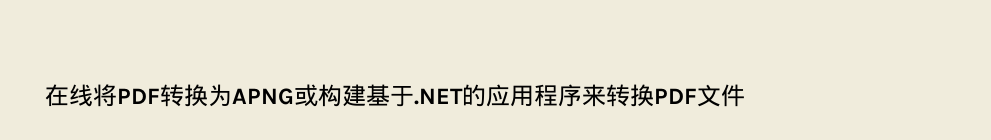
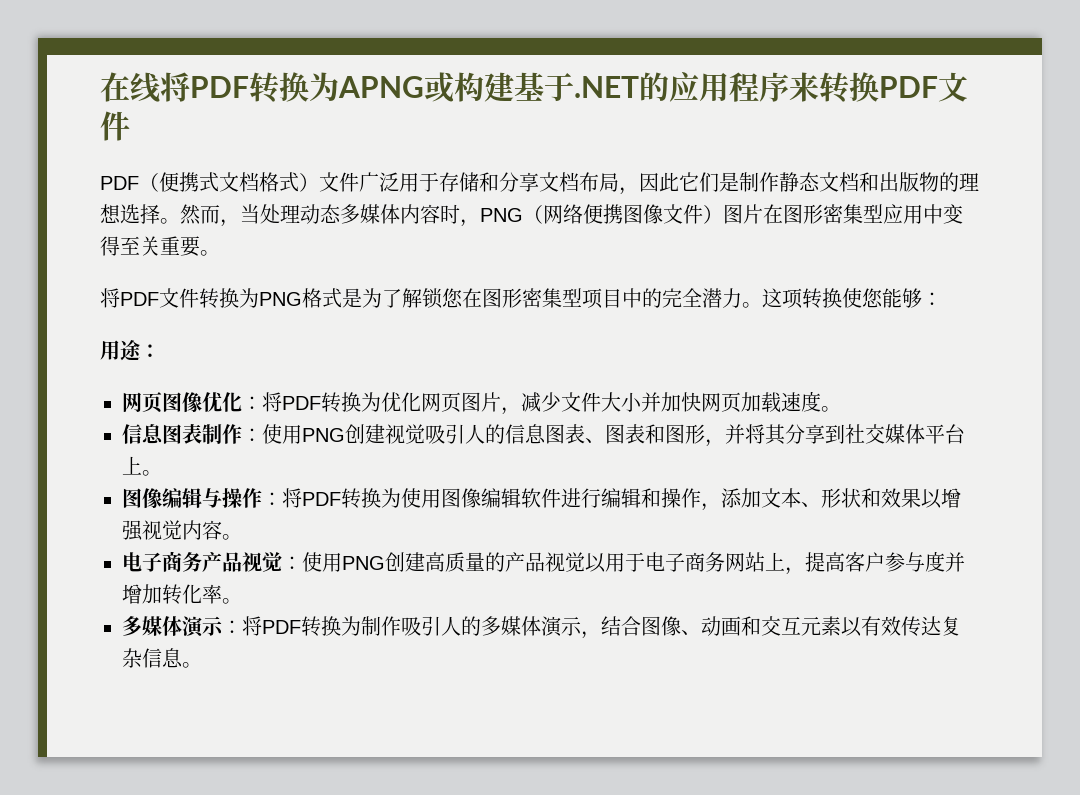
(745, 95) none -> [100,172,979,195] [100,204,963,227] [100,236,220,257] [100,288,942,309] [100,340,160,361] [122,391,841,415] [122,424,965,447] [122,456,162,476] [122,488,961,511] [122,520,242,541] [122,551,965,575] [122,584,242,605] [122,616,961,639] [122,648,202,668] // PDF（便携式文档格式）文件广泛用于存储和分享文档布局，因此它们是制作静态文档和出版物的理想选择。然而，当处理动态多媒体内容时，PNG（网络便携图像文件）图片在图形密集型应用中变得至关重要。 // 将PDF文件转换为PNG格式是为了解锁您在图形密集型项目中的完全潜力。这项转换使您能够： // 用途： // 网页图像优化：将PDF转换为优化网页图片，减少文件大小并加快网页加载速度。 // 信息图表制作：使用PNG创建视觉吸引人的信息图表、图表和图形，并将其分享到社交媒体平台上。 // 图像编辑与操作：将PDF转换为使用图像编辑软件进行编辑和操作，添加文本、形状和效果以增强视觉内容。 // 电子商务产品视觉：使用PNG创建高质量的产品视觉以用于电子商务网站上，提高客户参与度并增加转化率。 // 多媒体演示：将PDF转换为制作吸引人的多媒体演示，结合图像、动画和交互元素以有效传达复杂信息。

